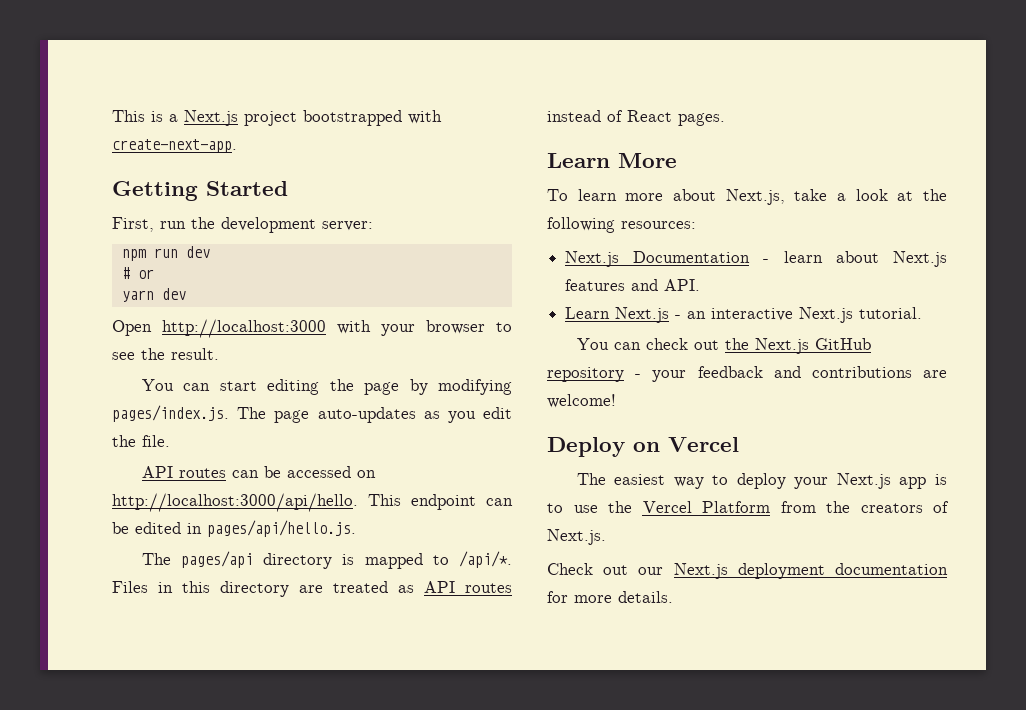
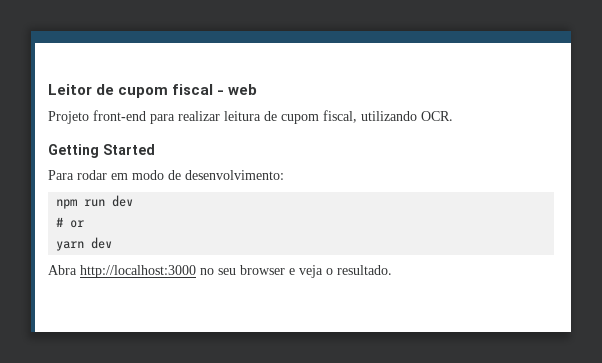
[112,110,442,126] [112,139,237,153] [112,181,288,201] [112,217,373,233] This is a Next.js project bootstrapped with create-next-app. // Getting Started // First, run the development server: -> [48,84,258,98] [48,110,453,124] [48,144,155,158] [48,170,284,180] Leitor de cupom fiscal - web // Projeto front-end para realizar leitura de cupom fiscal, utilizando OCR. // Getting Started // Para rodar em modo de desenvolvimento:
[112,319,512,338] [112,348,219,360] [141,379,512,395] [112,405,512,423] [112,435,170,447] [141,466,376,478] [112,493,513,512] [112,520,356,537] [141,551,512,569] [112,581,512,597] [547,110,725,126] [547,153,677,168] [547,189,947,205] [547,217,696,233] [565,251,947,267] [565,279,701,291] [565,307,923,323] [576,338,871,354] [547,366,947,382] [547,394,616,408] [547,437,739,457] [576,473,947,489] [547,501,949,513] [547,529,606,545] [547,563,948,579] [547,591,673,603] Open http://localhost:3000 with your browser to see the result. // You can start editing the page by modifying pages/index.js. The page auto-updates as you edit the file. // API routes can be accessed on http://localhost:3000/api/hello. This endpoint can be edited in pages/api/hello.js. // The pages/api directory is mapped to /api/*. Files in this directory are treated as API routes instead of React pages. // Learn More // To learn more about Next.js, take a look at the following resources: // Next.js Documentation - learn about Next.js features and API. // Learn Next.js - an interactive Next.js tutorial. // You can check out the Next.js GitHub repository - your feedback and contributions are welcome! // Deploy on Vercel // The easiest way to deploy your Next.js app is to use the Vercel Platform from the creators of Next.js. // Check out our Next.js deployment documentation for more details. -> [48,265,392,278] Abra http://localhost:3000 no seu browser e veja o resultado.

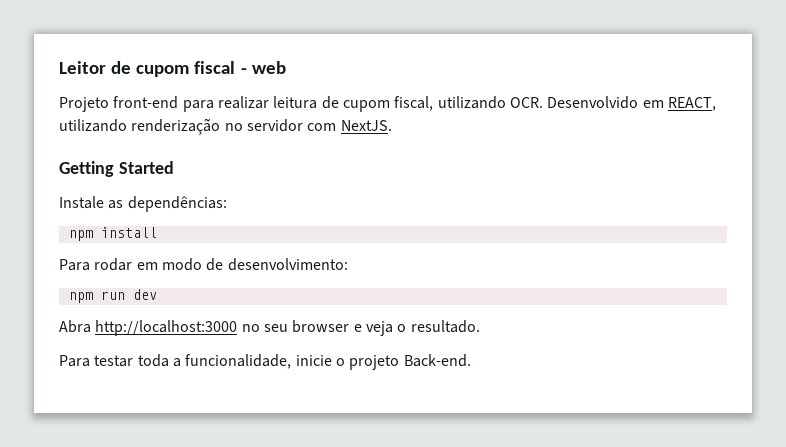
[48,144,155,158] // Getting Started -> [547,96,716,111] [59,118,392,135] [59,161,174,177] [59,196,227,212] [68,227,157,241] Desenvolvido em REACT, utilizando renderização no servidor com NextJS. // Getting Started // Instale as dependências: // npm install
[56,217,85,228] [56,237,113,251] // # or // yarn dev -> (157, 294) none
(392, 270) none -> [59,354,471,370] // Para testar toda a funcionalidade, inicie o projeto Back-end.

